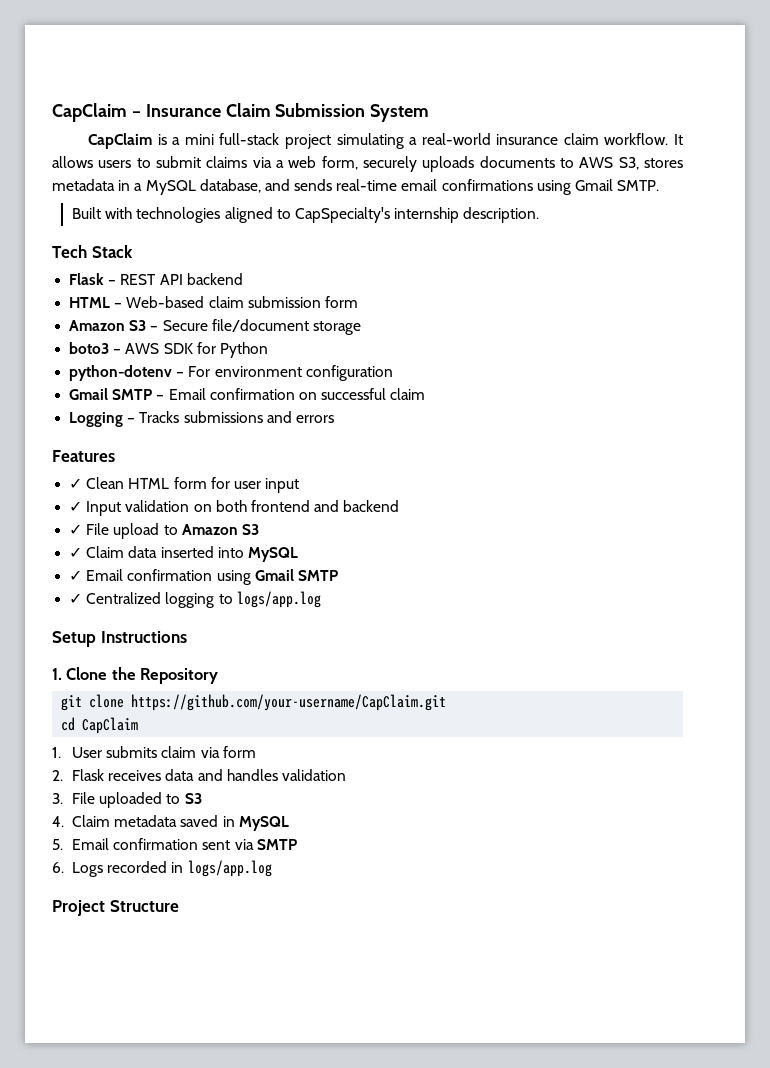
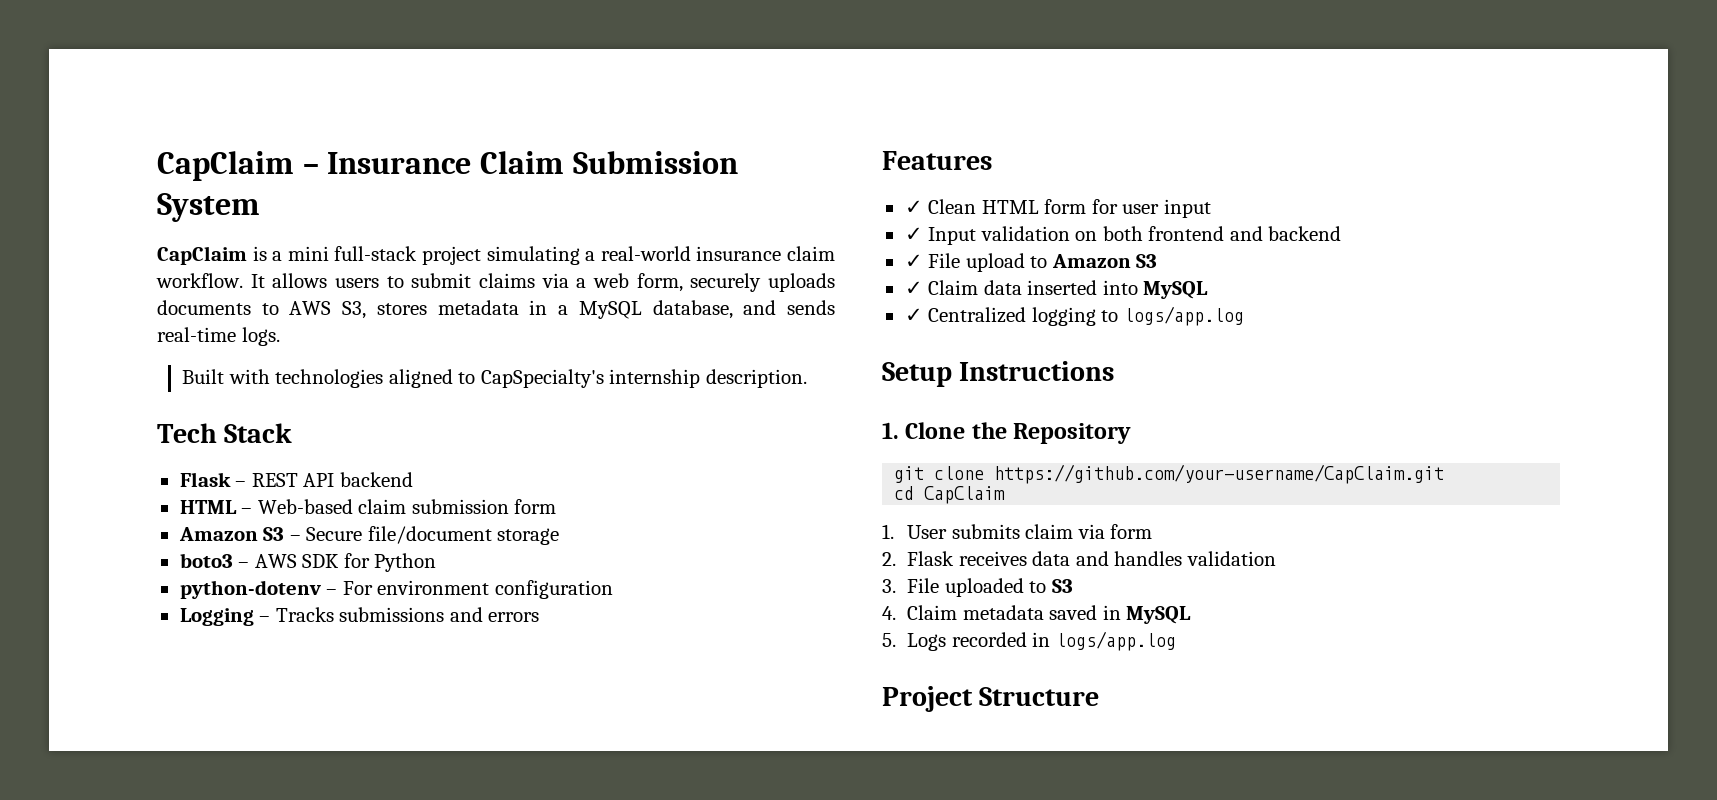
[401,179,660,195] email confirmations using Gmail SMTP. -> [241,327,280,346] logs.
[69,388,426,400] // Gmail SMTP – Email confirmation on successful claim -> (613, 589) none
[69,569,338,585] // ✓ Email confirmation using Gmail SMTP -> (1209, 290) none
[72,838,297,850] [52,862,64,873] Email confirmation sent via SMTP // 6. -> (896, 640) none

